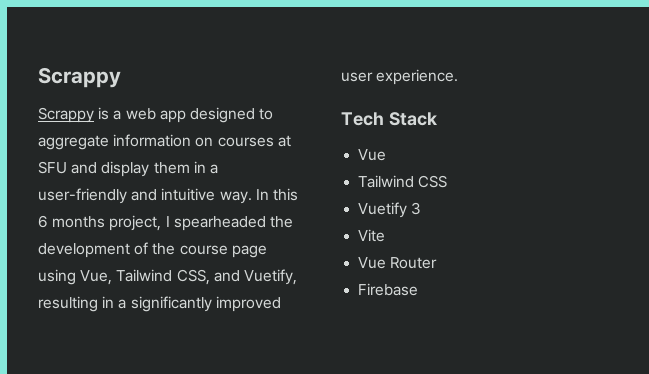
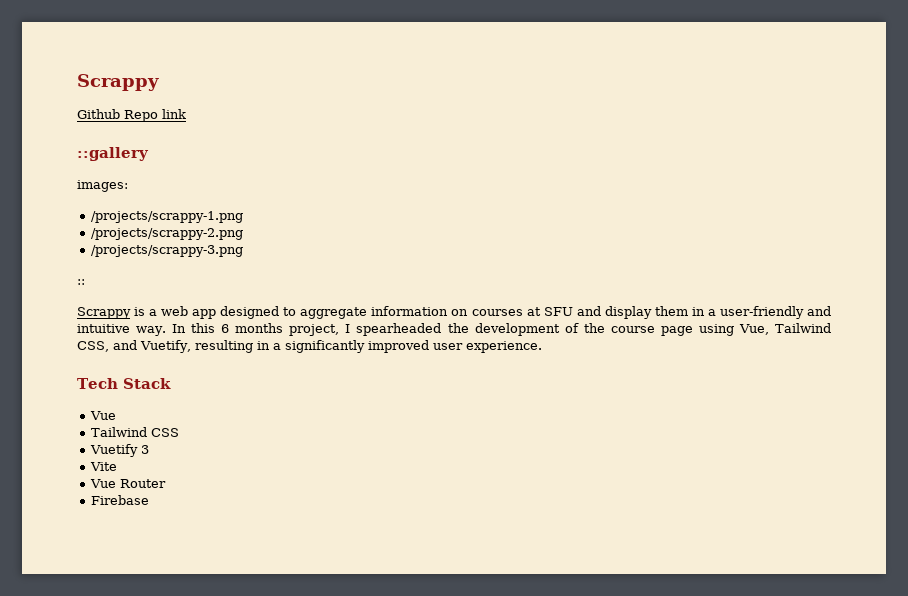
[38,67,121,88] Scrappy -> [77,74,159,91] [77,109,186,122] [77,147,149,161] [77,180,128,192] [91,211,244,223] [91,228,244,240] [91,245,244,257] [77,279,85,285] Scrappy // Github Repo link // ::gallery // images: // /projects/scrappy-1.png // /projects/scrappy-2.png // /projects/scrappy-3.png // ::

